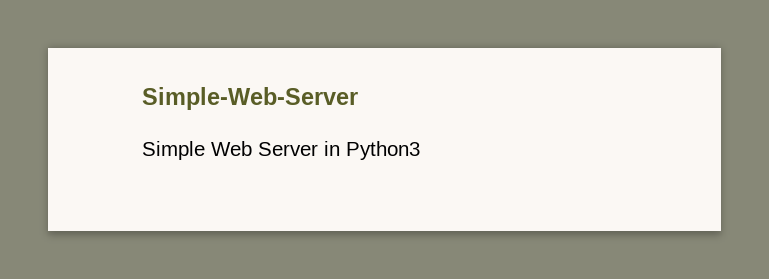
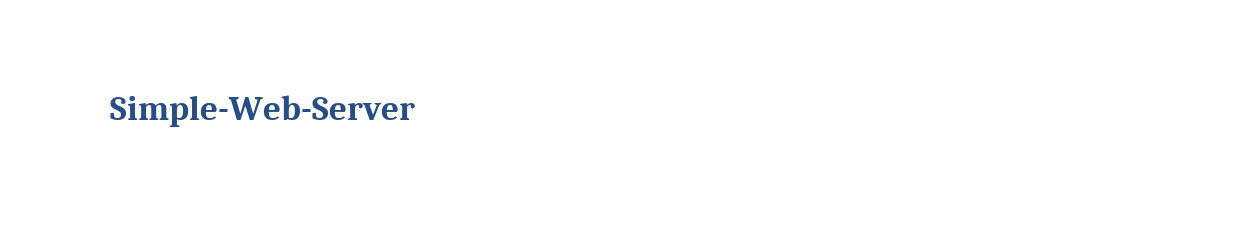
[142,141,420,160] // Simple Web Server in Python3 -> (415, 111) none

